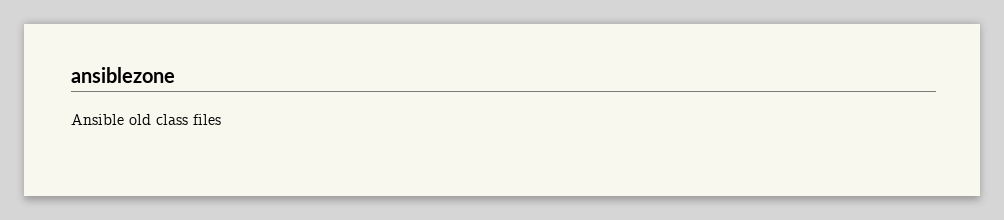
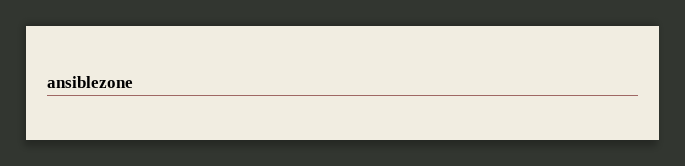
[71,114,221,125] // Ansible old class files -> (133, 82) none

